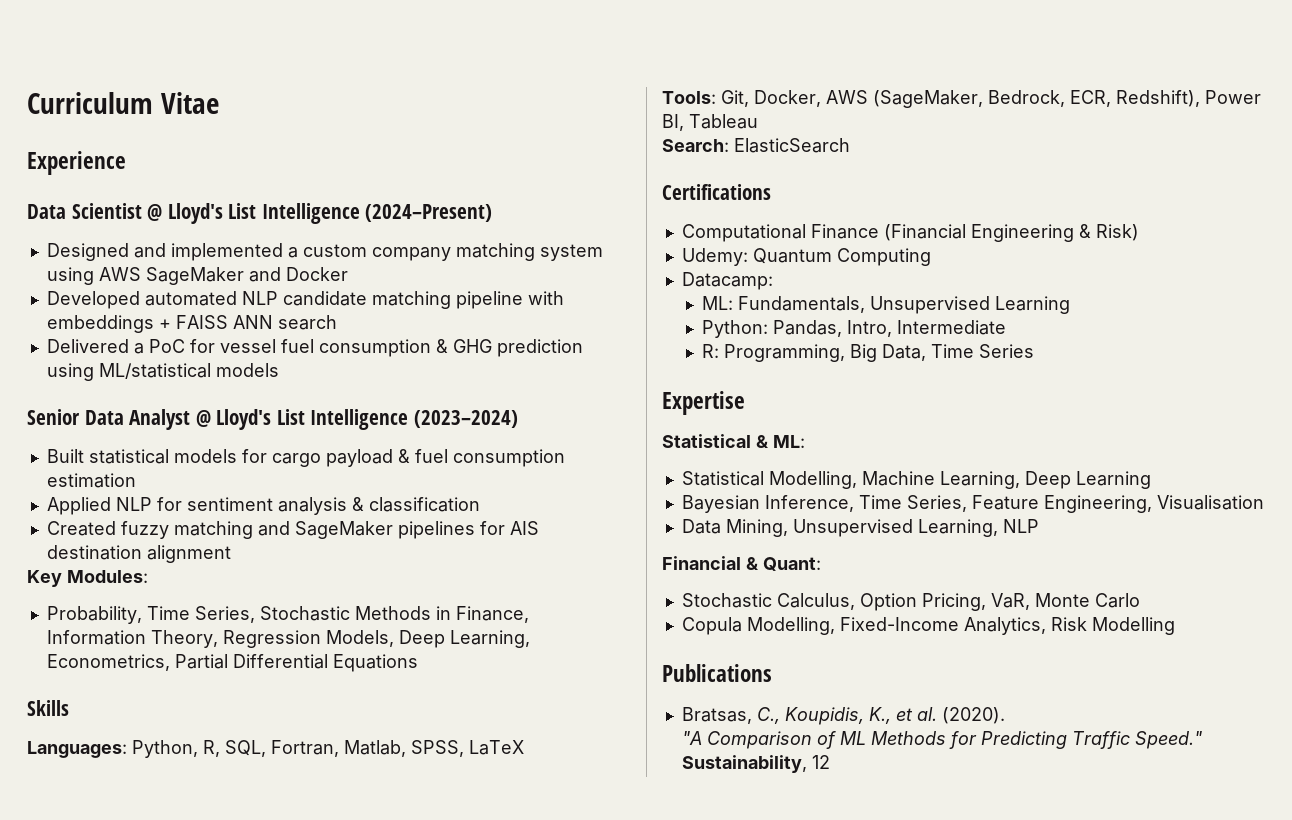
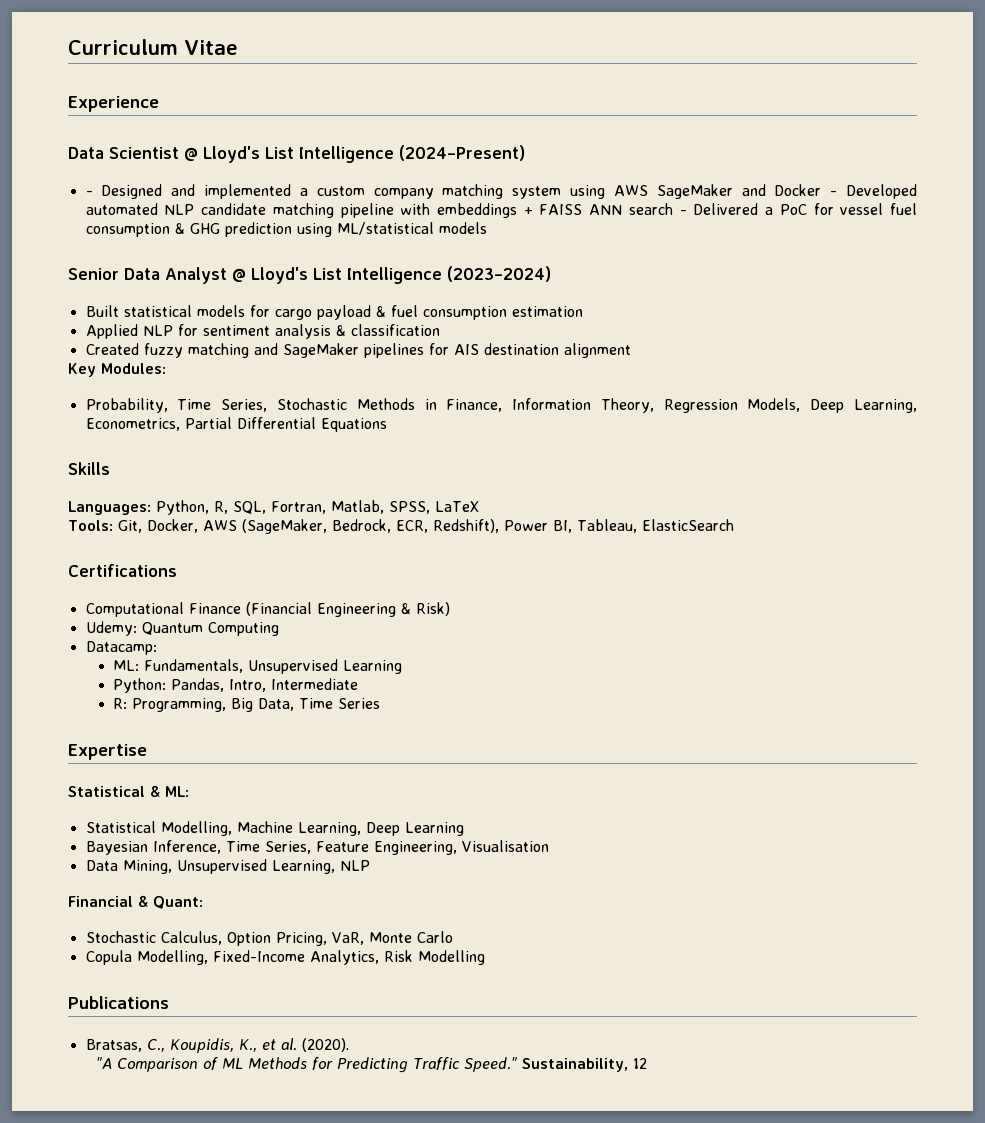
(493, 213) none -> [85,191,93,196] -
(348, 274) // -> [830,191,838,196] -
(337, 322) // -> [679,210,687,215] -
[689,114,758,129] [662,139,729,152] Tableau // Search: -> [576,519,637,533] Tableau,

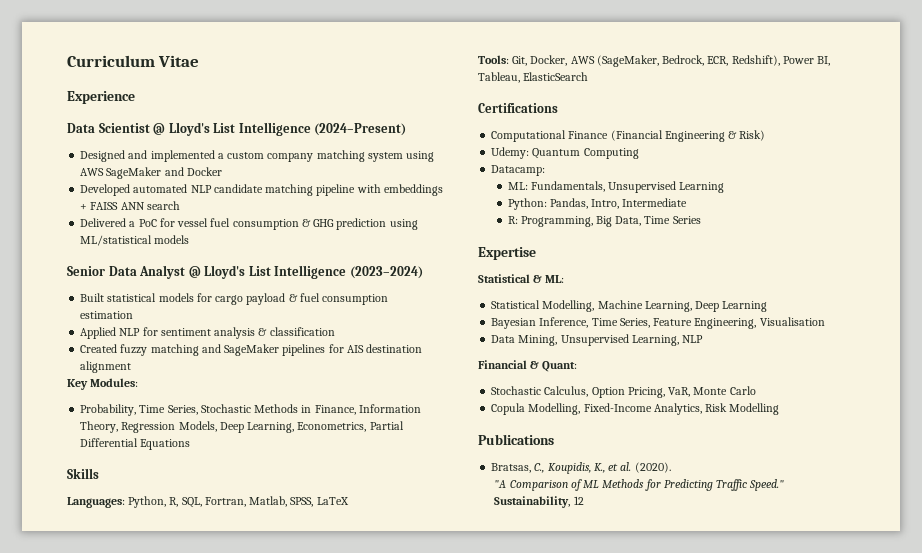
[85,191,93,196] - -> (407, 129) none
[830,191,838,196] - -> (222, 171) //
[679,210,687,215] - -> (180, 205) //

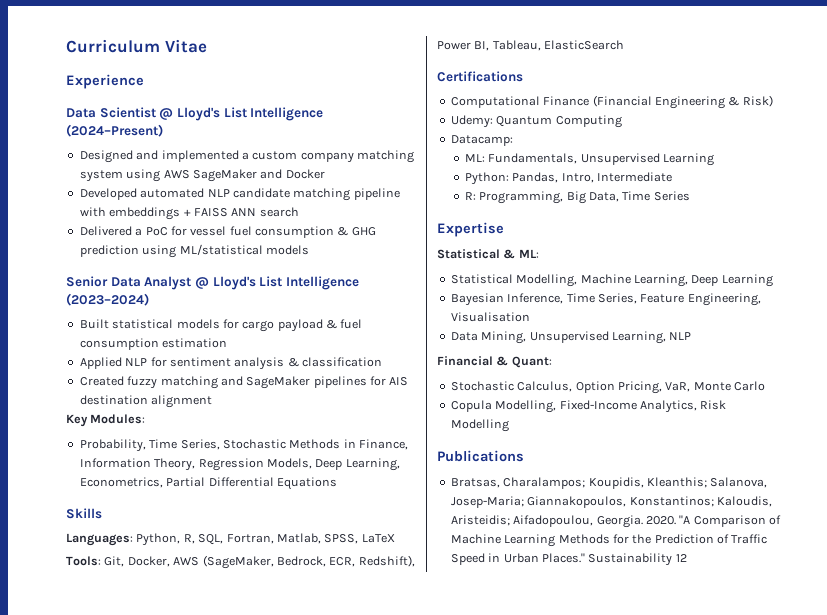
[534,462,671,474] [494,479,785,491] [494,496,571,508] C., Koupidis, K., et al. (2020). // "A Comparison of ML Methods for Predicting Traffic Speed." Sustainability, -> [503,477,768,489] [450,496,772,508] [450,515,781,528] [450,534,768,547] [450,553,673,566] Charalampos; Koupidis, Kleanthis; Salanova, Josep-Maria; Giannakopoulos, Konstantinos; Kaloudis, Aristeidis; Aifadopoulou, Georgia. 2020. "A Comparison of Machine Learning Methods for the Prediction of Traffic Speed in Urban Places." Sustainability

